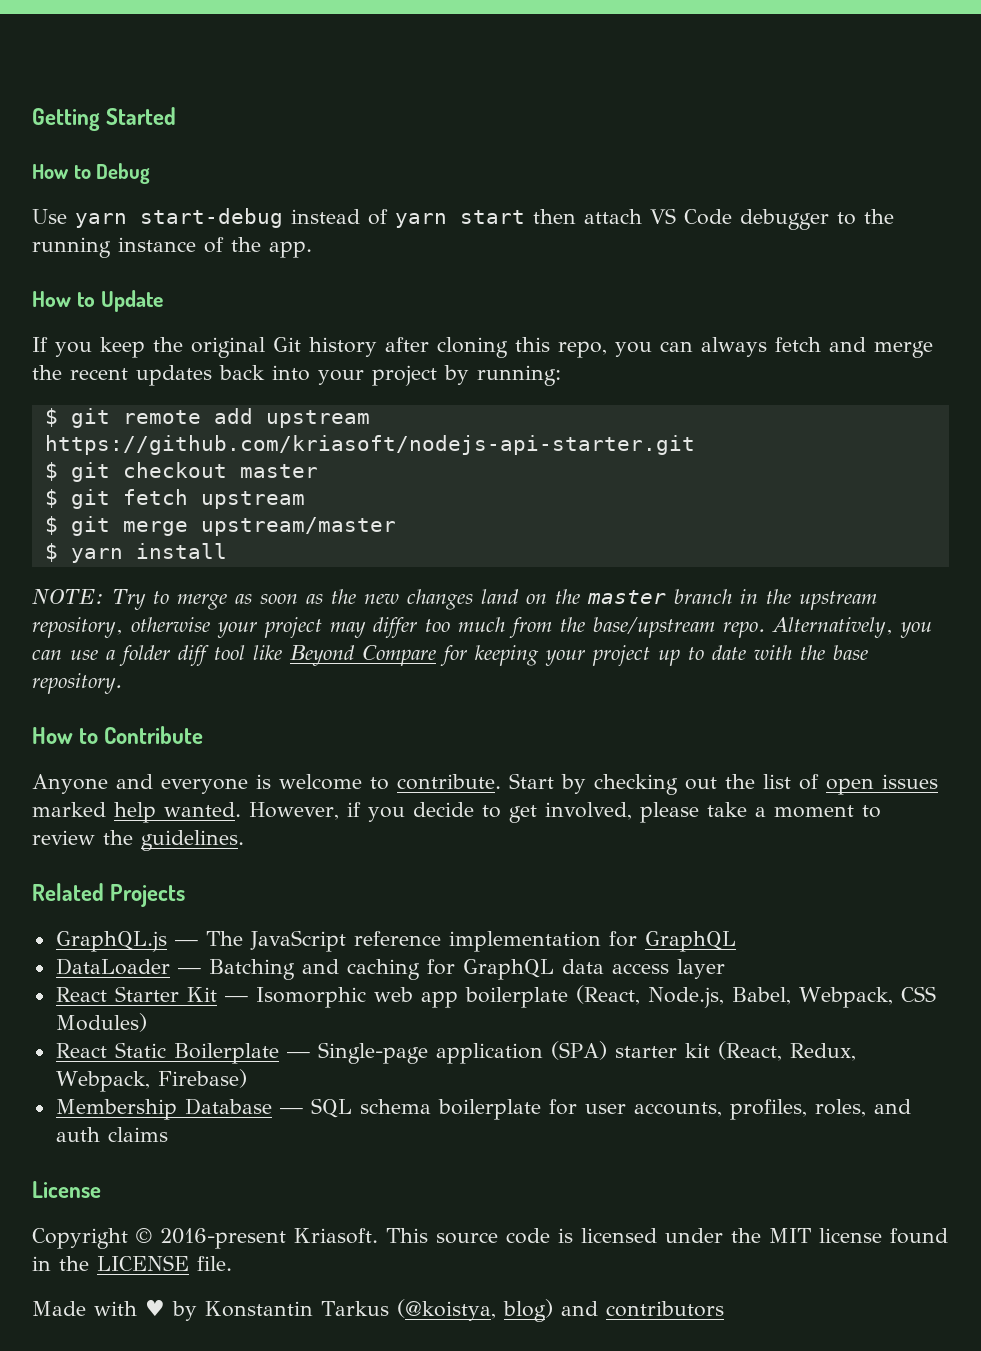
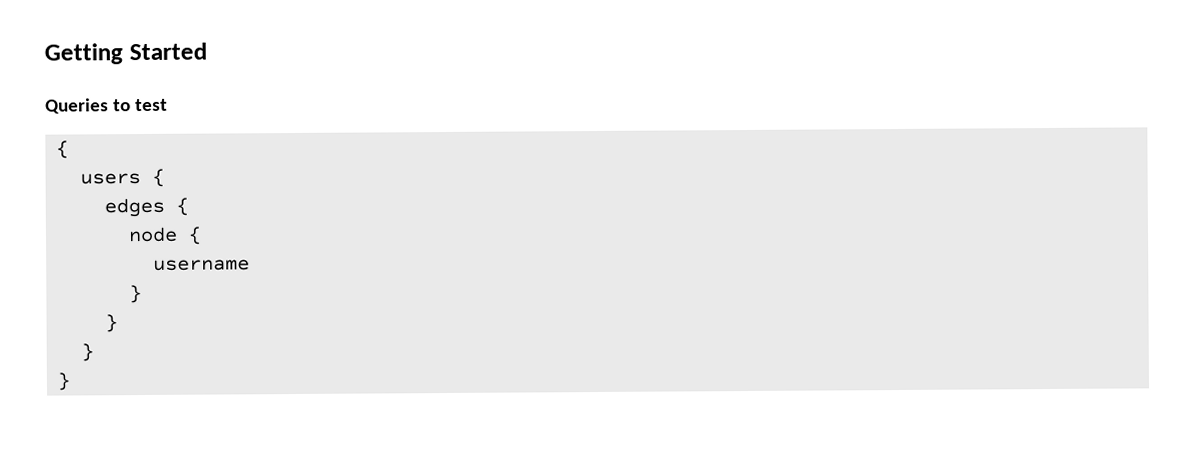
[32,163,151,184] [32,208,894,230] [32,237,312,258] [32,290,163,312] [32,337,933,358] [32,365,561,386] [44,408,370,428] [44,435,695,455] [44,462,318,482] [44,489,305,509] [44,516,396,536] [44,543,227,563] [32,589,877,610] [32,617,932,638] [32,645,868,666] [32,673,122,694] [32,726,204,744] [32,773,938,795] [32,802,881,823] [32,830,244,851] [32,883,186,907] [55,930,736,952] [55,958,725,980] [55,985,936,1008] [55,1013,147,1032] [55,1041,856,1064] [55,1069,247,1092] [55,1098,911,1120] [55,1127,168,1142] [32,1181,101,1198] [32,1228,948,1249] [32,1255,232,1271] [32,1299,724,1322] How to Debug // Use yarn start-debug instead of yarn start then attach VS Code debugger to the running instance of the app. // How to Update // If you keep the original Git history after cloning this repo, you can always fetch and merge the recent updates back into your project by running: // $ git remote add upstream https://github.com/kriasoft/nodejs-api-starter.git // $ git checkout master // $ git fetch upstream // $ git merge upstream/master // $ yarn install // NOTE: Try to merge as soon as the new changes land on the master branch in the upstream repository, otherwise your project may differ too much from the base/upstream repo. Alternatively, you can use a folder diff tool like Beyond Compare for keeping your project up to date with the base repository. // How to Contribute // Anyone and everyone is welcome to contribute. Start by checking out the list of open issues marked help wanted. However, if you decide to get involved, please take a moment to review the guidelines. // Related Projects // GraphQL.js — The JavaScript reference implementation for GraphQL // DataLoader — Batching and caching for GraphQL data access layer // React Starter Kit — Isomorphic web app boilerplate (React, Node.js, Babel, Webpack, CSS Modules) // React Static Boilerplate — Single-page application (SPA) starter kit (React, Redux, Webpack, Firebase) // Membership Database — SQL schema boilerplate for user accounts, profiles, roles, and auth claims // License // Copyright © 2016-present Kriasoft. This source code is licensed under the MIT license found in the LICENSE file. // Made with ♥ by Konstantin Tarkus (@koistya, blog) and contributors -> [45,98,168,114] [56,140,70,159] [80,168,166,187] [104,197,190,218] [128,226,203,245] [153,259,251,271] [129,285,143,304] [105,314,119,333] [81,343,95,362] [57,372,72,391] Queries to test // { // users { // edges { // node { // username // } // } // } // }

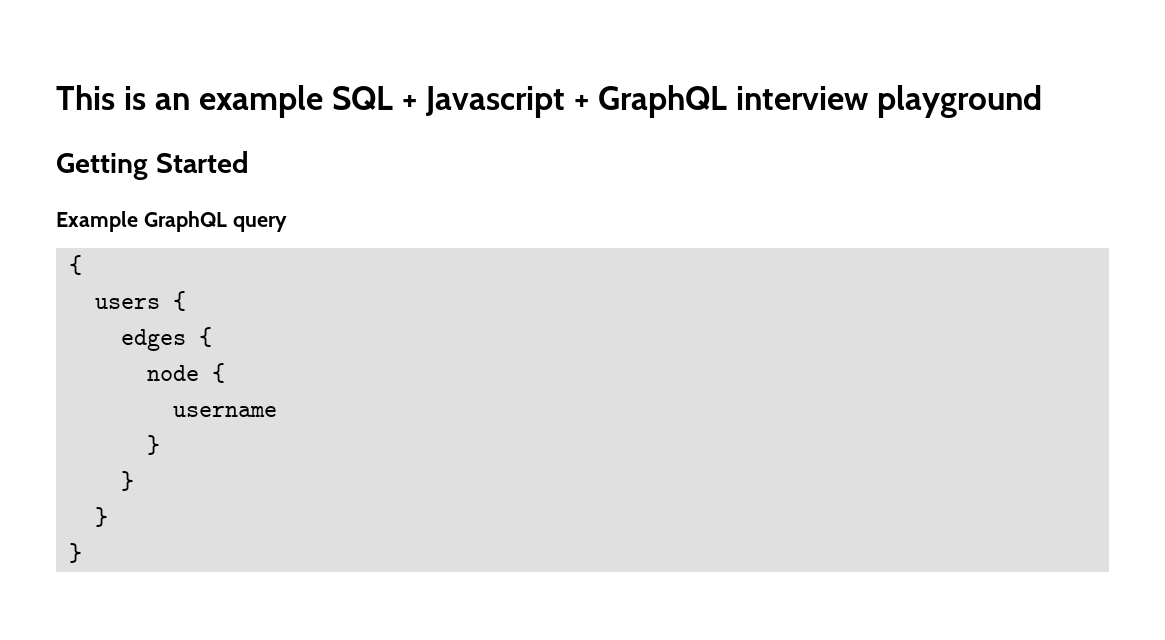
(44, 54) none -> [56,85,1043,118] This is an example SQL + Javascript + GraphQL interview playground //
[45,98,168,114] Queries to test -> [56,211,287,232] Example GraphQL query

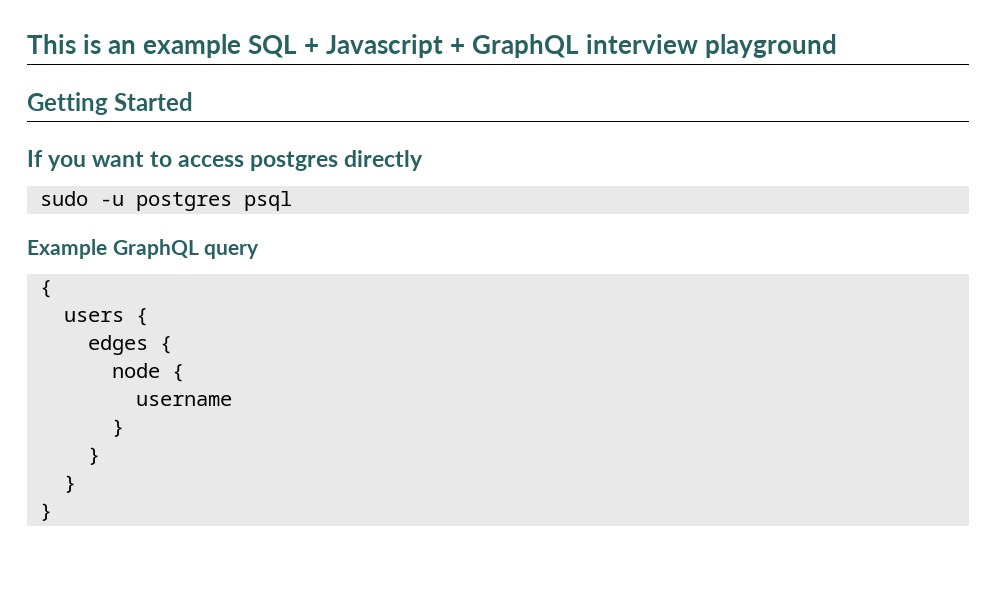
(249, 162) none -> [27,150,424,171] [39,191,292,211] // If you want to access postgres directly // sudo -u postgres psql

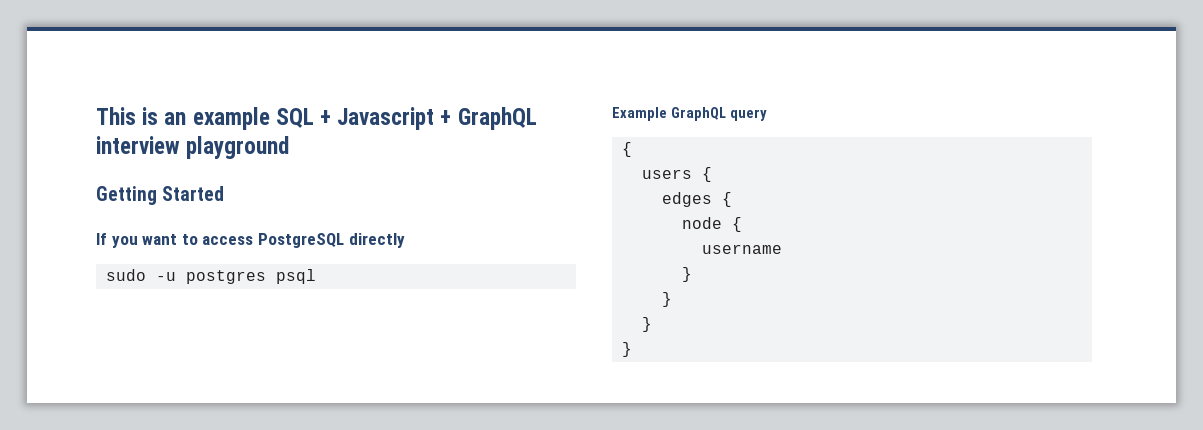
[250,151,339,171] postgres -> [257,233,344,248] PostgreSQL

